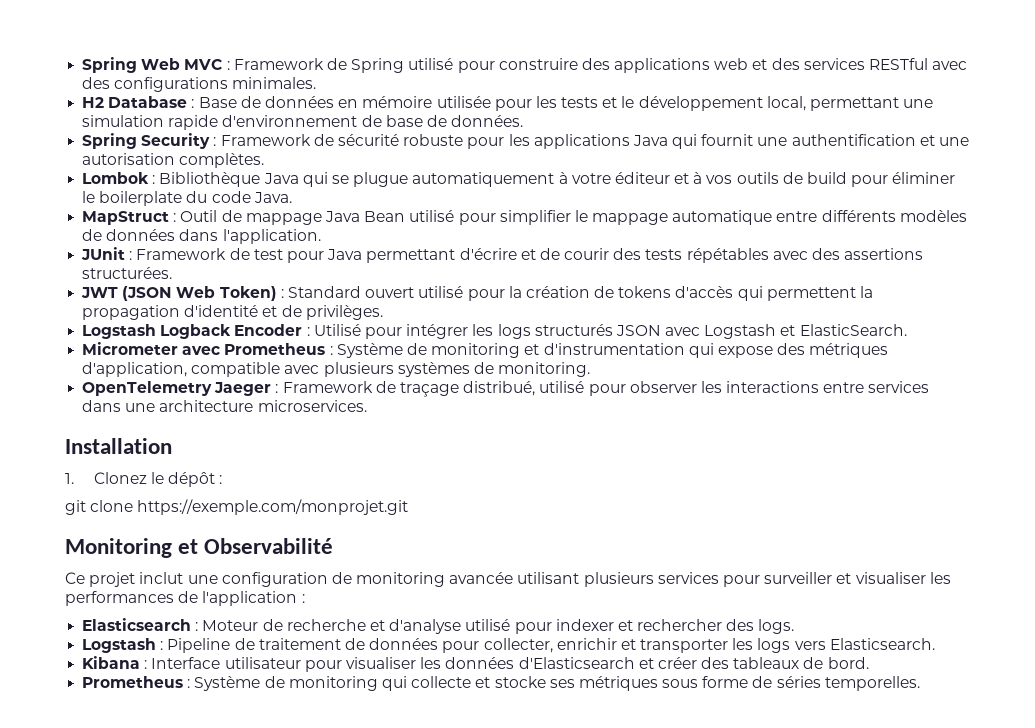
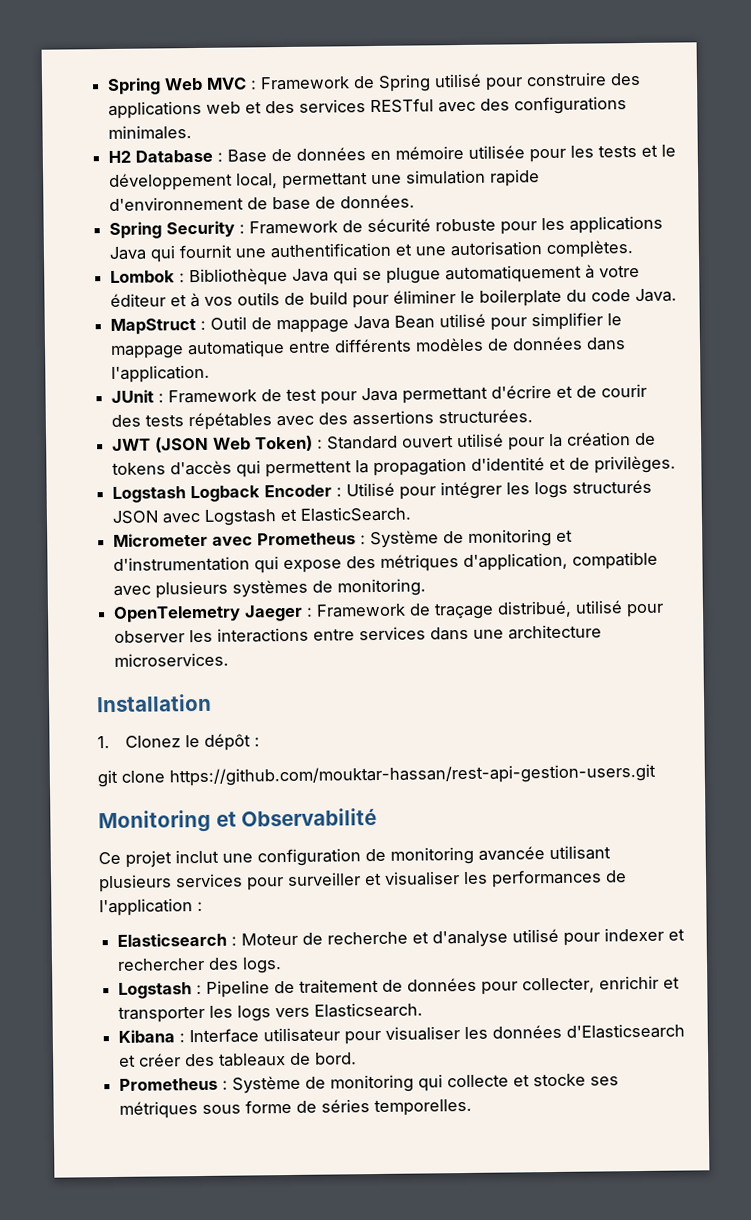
[137,499,409,515] https://exemple.com/monprojet.git -> [169,763,656,787] https://github.com/mouktar-hassan/rest-api-gestion-users.git

